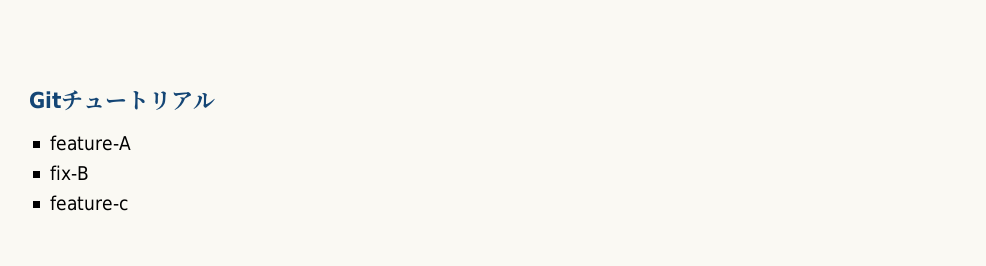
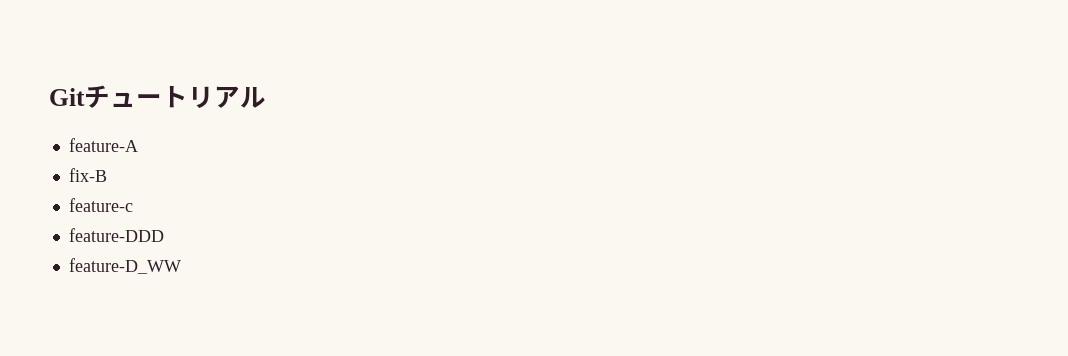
(128, 203) none -> [68,228,164,242] [68,258,181,274] // feature-DDD // feature-D_WW

